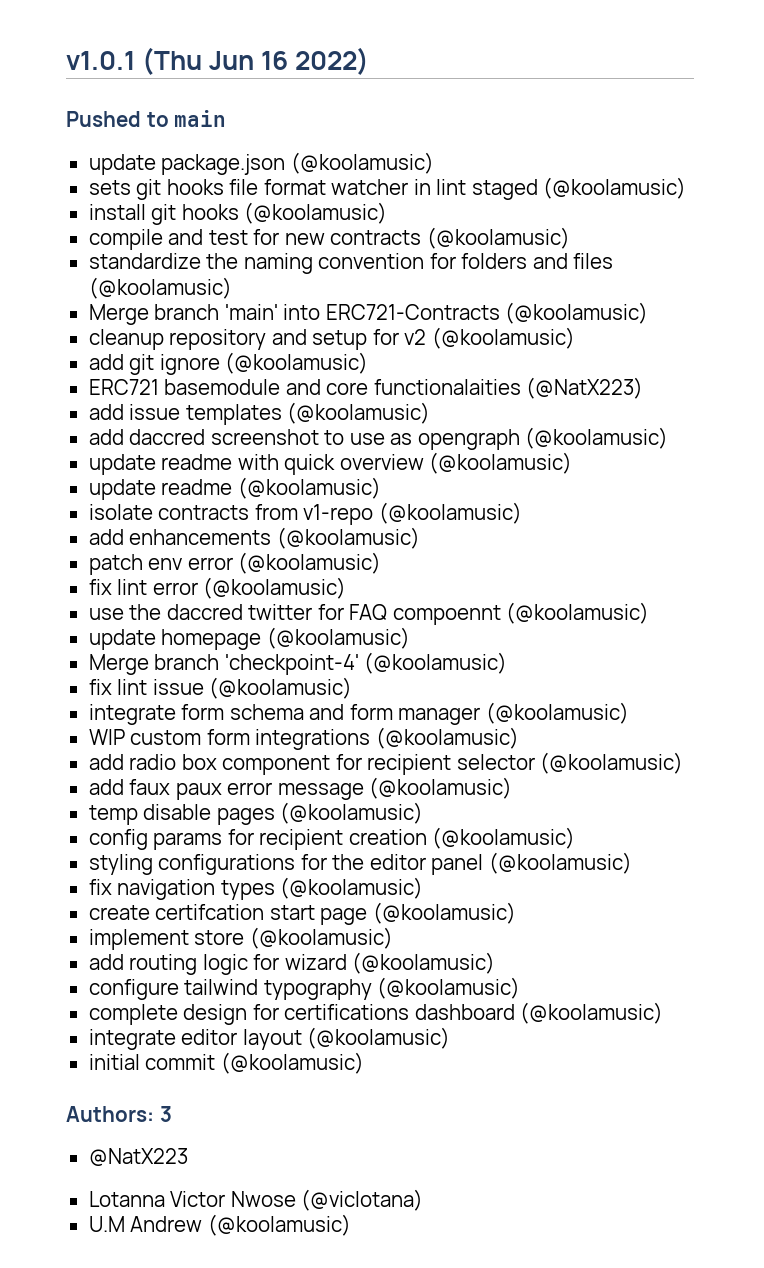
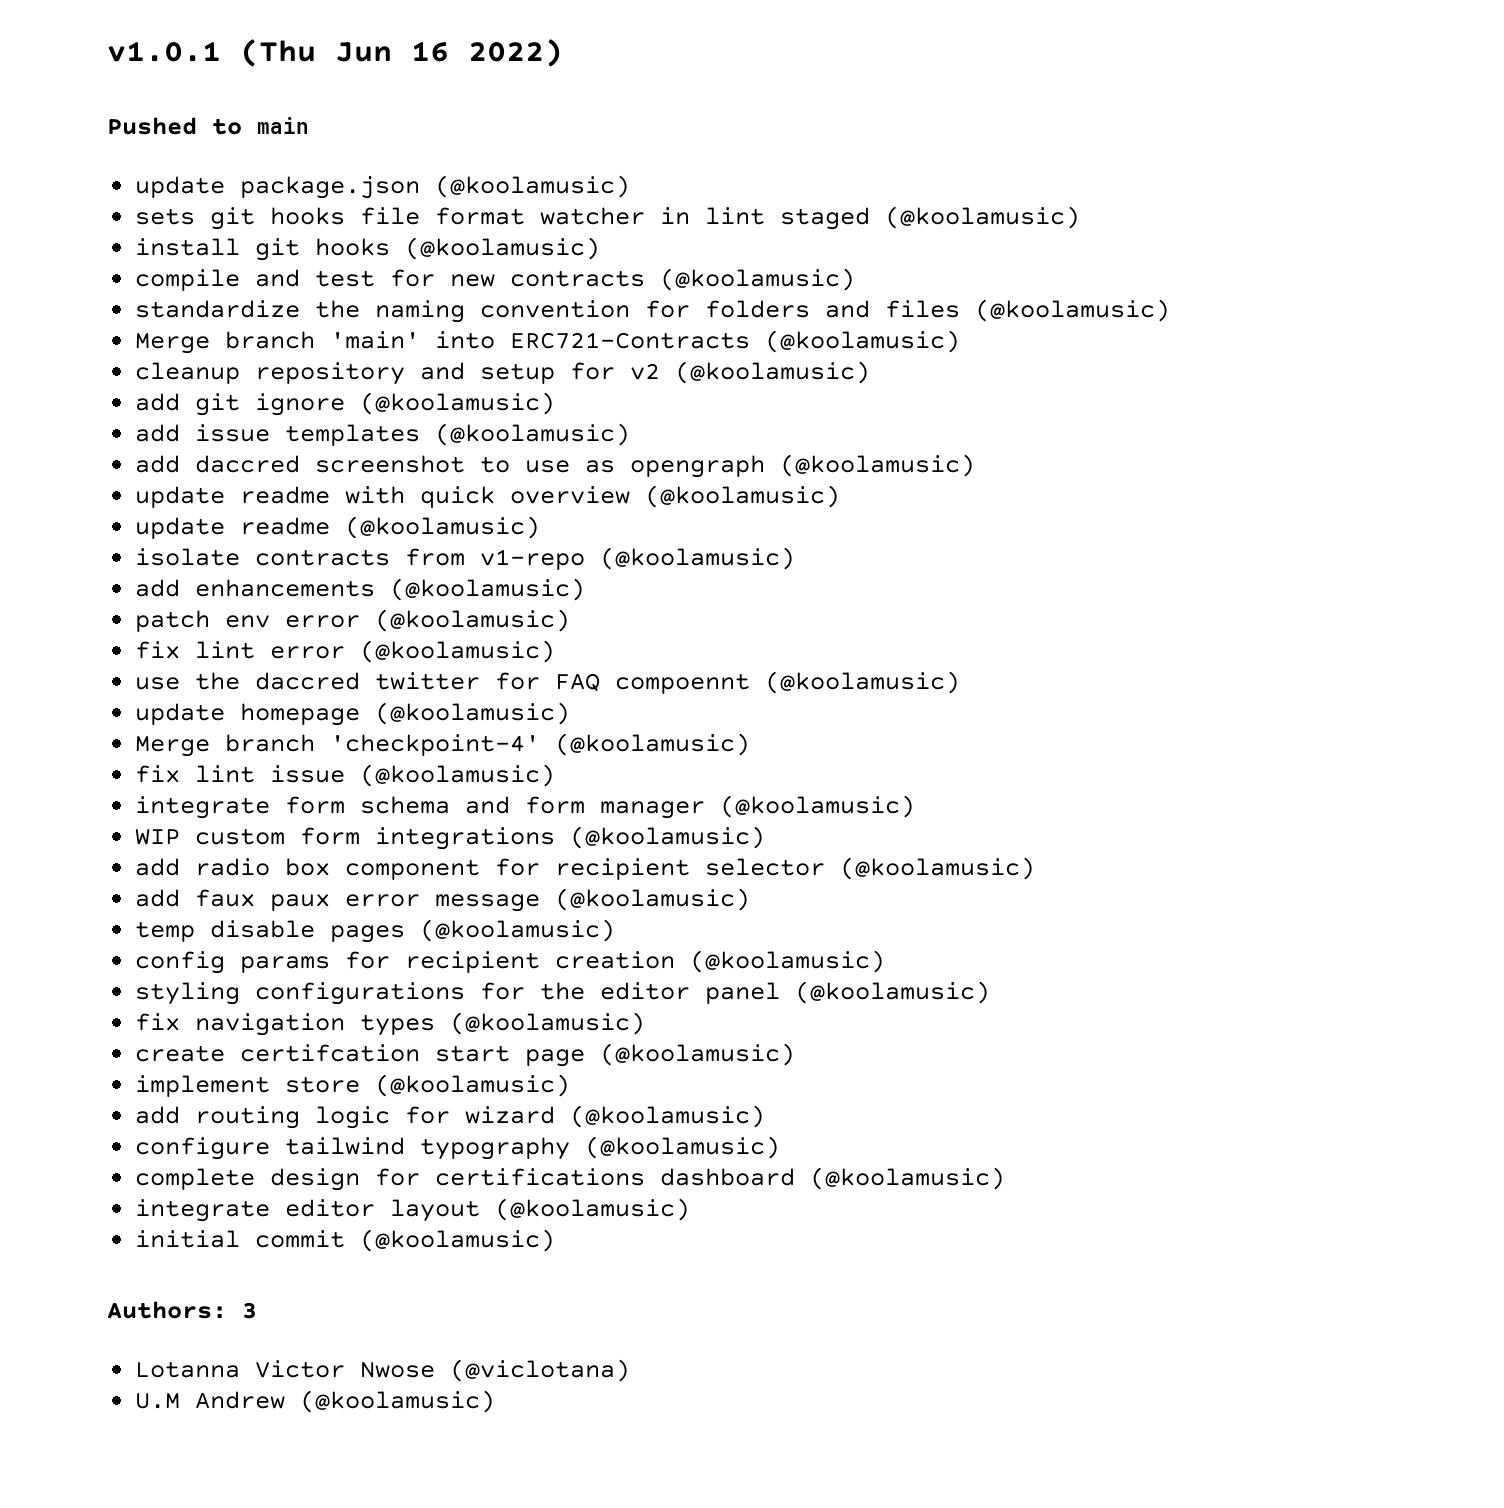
[88,377,644,399] // ERC721 basemodule and core functionalaities (@NatX223) -> (556, 403) none
[88,1148,188,1166] // @NatX223 -> (257, 1310) none

